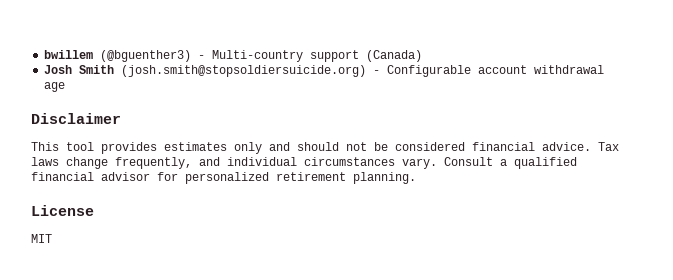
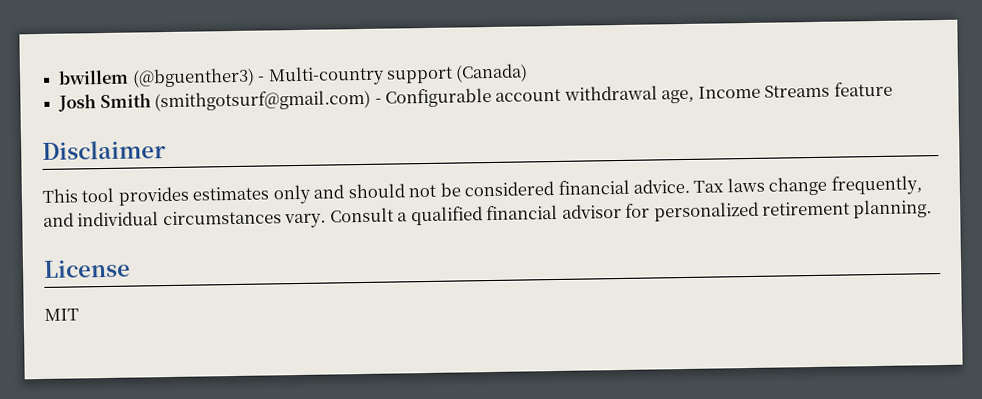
[121,65,367,77] (josh.smith@stopsoldiersuicide.org) -> [154,89,372,112] (smithgotsurf@gmail.com)
[44,82,66,92] age -> [661,81,893,104] age, Income Streams feature

